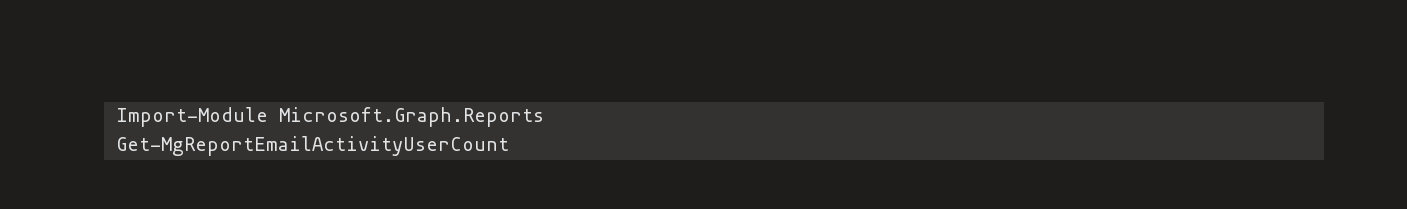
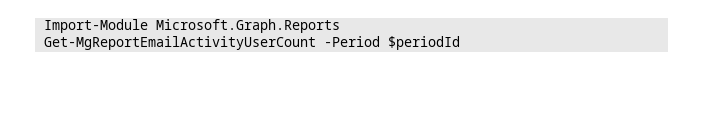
(510, 146) none -> [323,36,460,50] -Period $periodId

